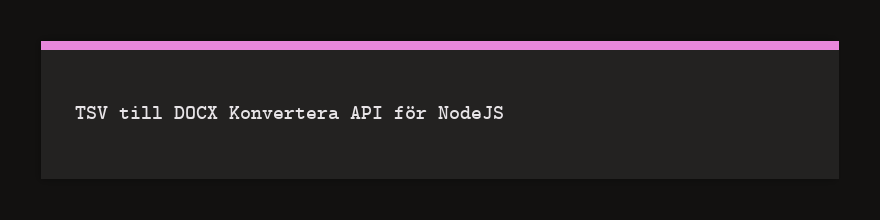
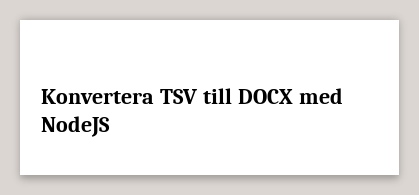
(75, 112) none -> [41,89,154,104] Konvertera
[229,106,427,120] Konvertera API för -> [298,88,343,104] med

